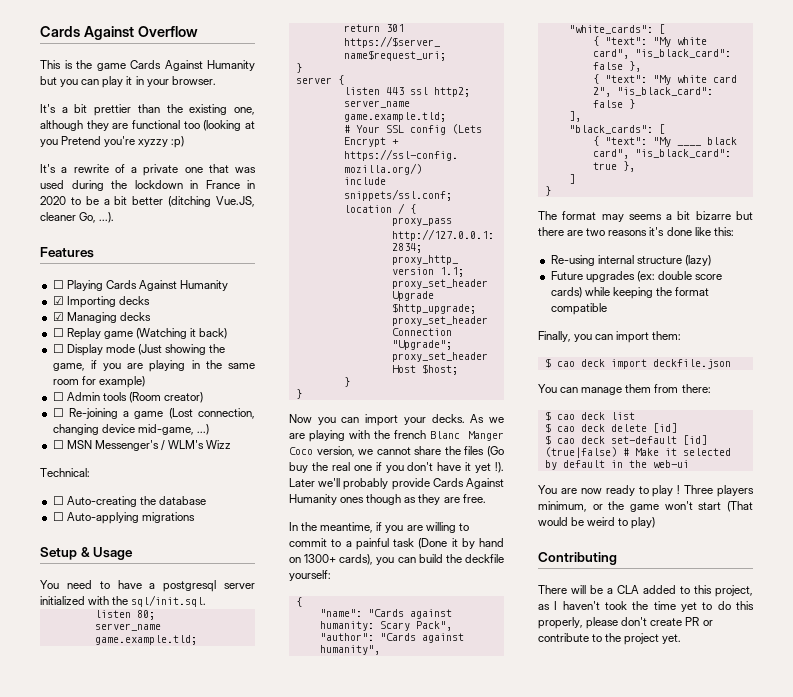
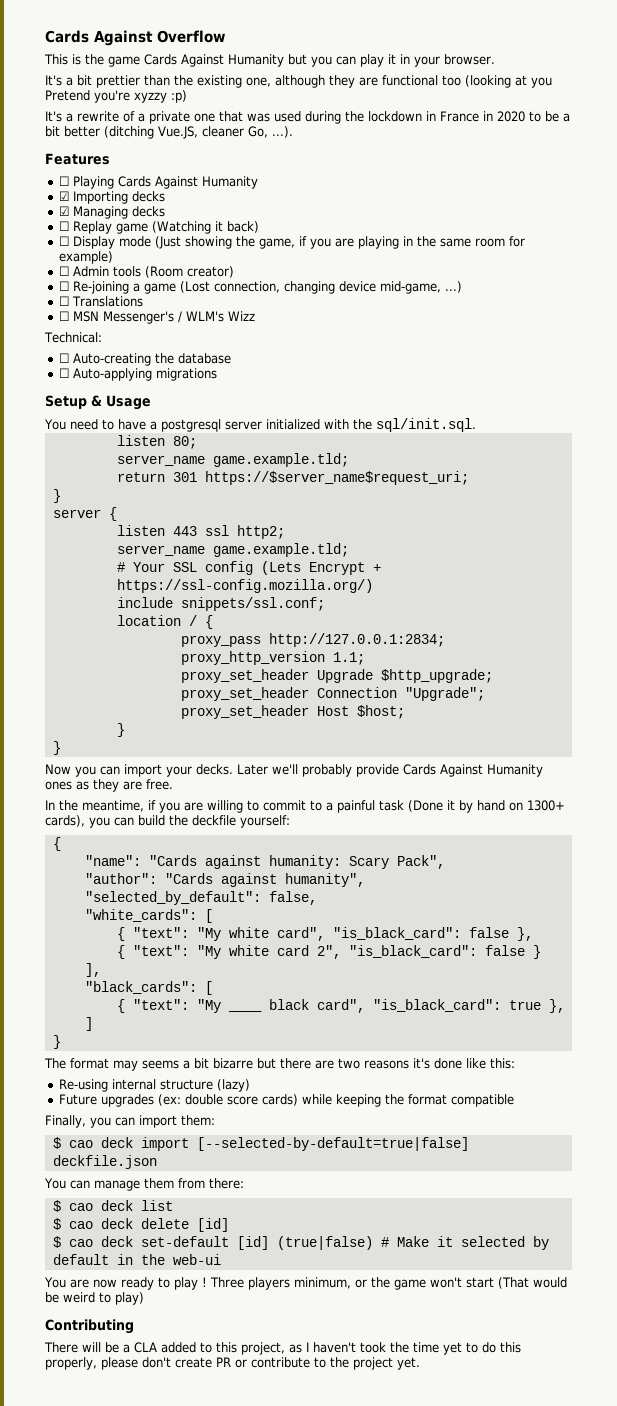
(209, 429) none -> [58,296,143,307] // ☐ Translations
[470,414,504,423] [289,430,504,442] [289,446,504,457] [289,462,505,473] As we are playing with the french Blanc Manger Coco version, we cannot share the files (Go buy the real one if you don't have it yet !). -> (233, 769) none
[366,494,402,505] though -> (72, 785) none
(380, 650) none -> [84,891,317,905] // "selected_by_default": false,
(647, 364) none -> [196,1137,469,1151] [--selected-by-default=true|false]

